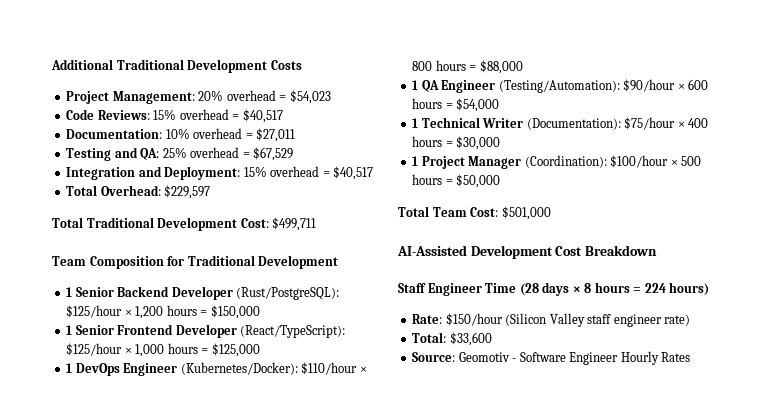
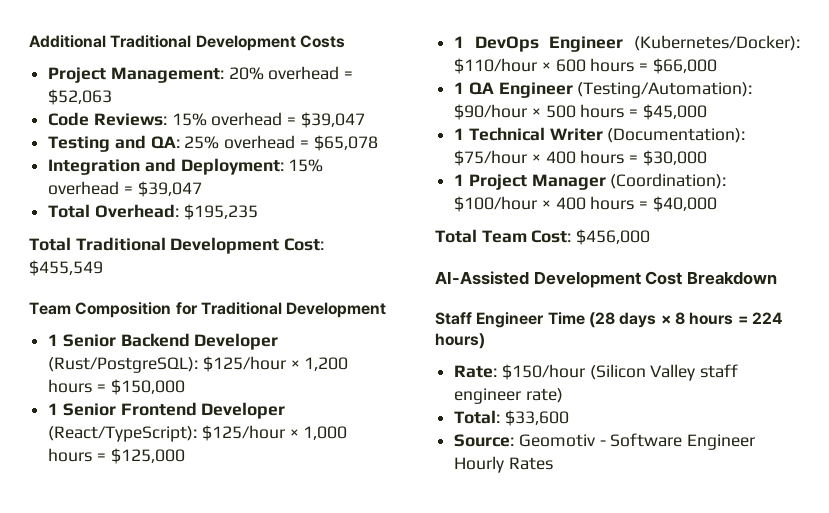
[289,90,331,104] $54,023 -> [48,89,113,105] $52,063
[242,109,283,123] [66,128,296,142] $40,517 // Documentation: 10% overhead = $27,011 -> [300,112,365,128] $39,047
[253,147,294,161] $67,529 -> [313,135,378,151] $65,078
[333,166,374,180] $40,517 -> [137,181,202,197] $39,047
[164,185,211,199] $229,597 -> [183,204,258,220] $195,235
[272,217,317,231] $499,711 -> [29,260,103,276] $455,549
[412,60,523,74] 800 hours = $88,000 -> [555,58,717,74] 600 hours = $66,000
[688,79,709,90] [412,98,500,112] 600 hours = $54,000 -> [545,104,707,120] 500 hours = $45,000
[681,156,702,166] [412,174,501,188] 500 hours = $50,000 -> [555,196,717,212] 400 hours = $40,000
[501,206,551,220] $501,000 -> [576,229,651,245] $456,000

